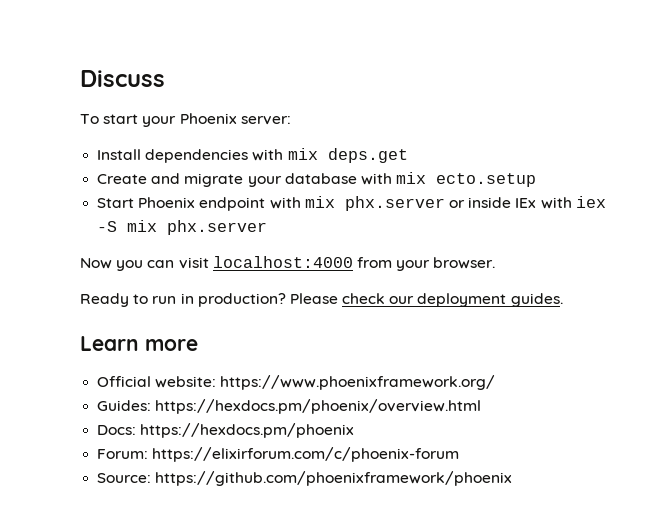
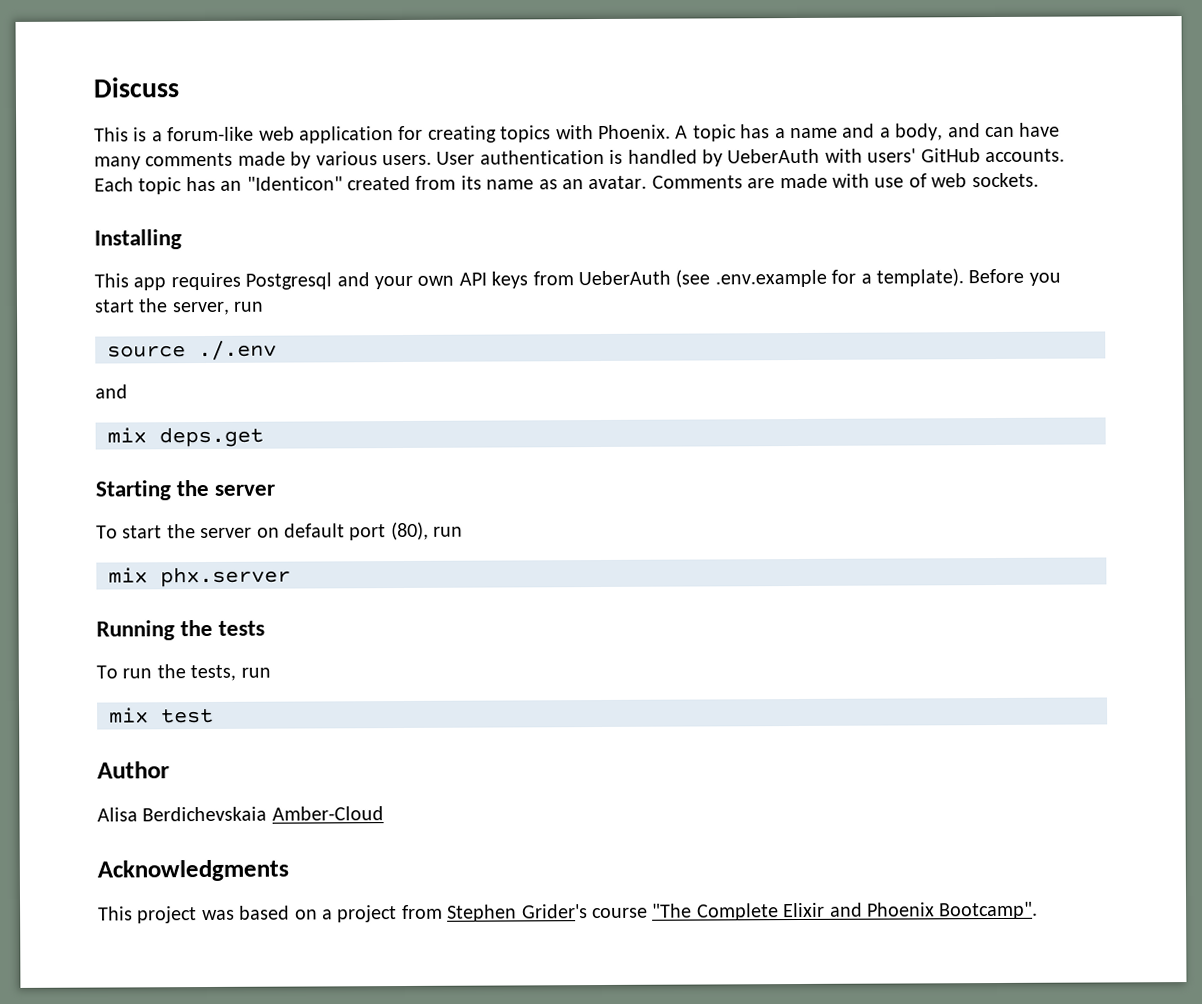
[80,113,291,127] [97,148,408,163] [97,172,537,187] [97,196,606,211] [97,220,268,235] [80,256,496,271] [80,293,563,307] [80,336,198,351] [97,375,496,390] [97,399,482,414] [97,423,355,438] [97,447,460,462] [97,471,513,486] To start your Phoenix server: // Install dependencies with mix deps.get // Create and migrate your database with mix ecto.setup // Start Phoenix endpoint with mix phx.server or inside IEx with iex -S mix phx.server // Now you can visit localhost:4000 from your browser. // Ready to run in production? Please check our deployment guides. // Learn more // Official website: https://www.phoenixframework.org/ // Guides: https://hexdocs.pm/phoenix/overview.html // Docs: https://hexdocs.pm/phoenix // Forum: https://elixirforum.com/c/phoenix-forum // Source: https://github.com/phoenixframework/phoenix -> [94,122,1061,144] [94,148,1065,170] [94,172,1039,195] [94,229,182,250] [94,268,1061,291] [94,298,265,316] [107,340,277,361] [95,384,128,399] [107,426,264,448] [95,479,276,501] [96,521,464,541] [108,566,291,588] [96,619,266,641] [96,664,271,682] [109,707,214,724] [97,761,170,779] [97,806,384,822] [97,859,289,882] [98,901,1039,924] This is a forum-like web application for creating topics with Phoenix. A topic has a name and a body, and can have many comments made by various users. User authentication is handled by UeberAuth with users' GitHub accounts. Each topic has an "Identicon" created from its name as an avatar. Comments are made with use of web sockets. // Installing // This app requires Postgresql and your own API keys from UeberAuth (see .env.example for a template). Before you start the server, run // source ./.env // and // mix deps.get // Starting the server // To start the server on default port (80), run // mix phx.server // Running the tests // To run the tests, run // mix test // Author // Alisa Berdichevskaia Amber-Cloud // Acknowledgments // This project was based on a project from Stephen Grider's course "The Complete Elixir and Phoenix Bootcamp".

